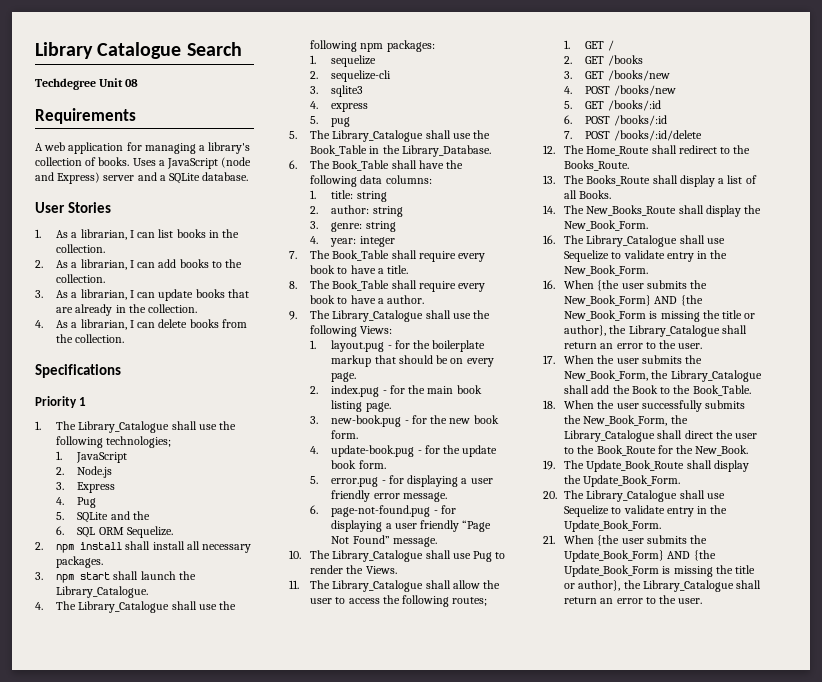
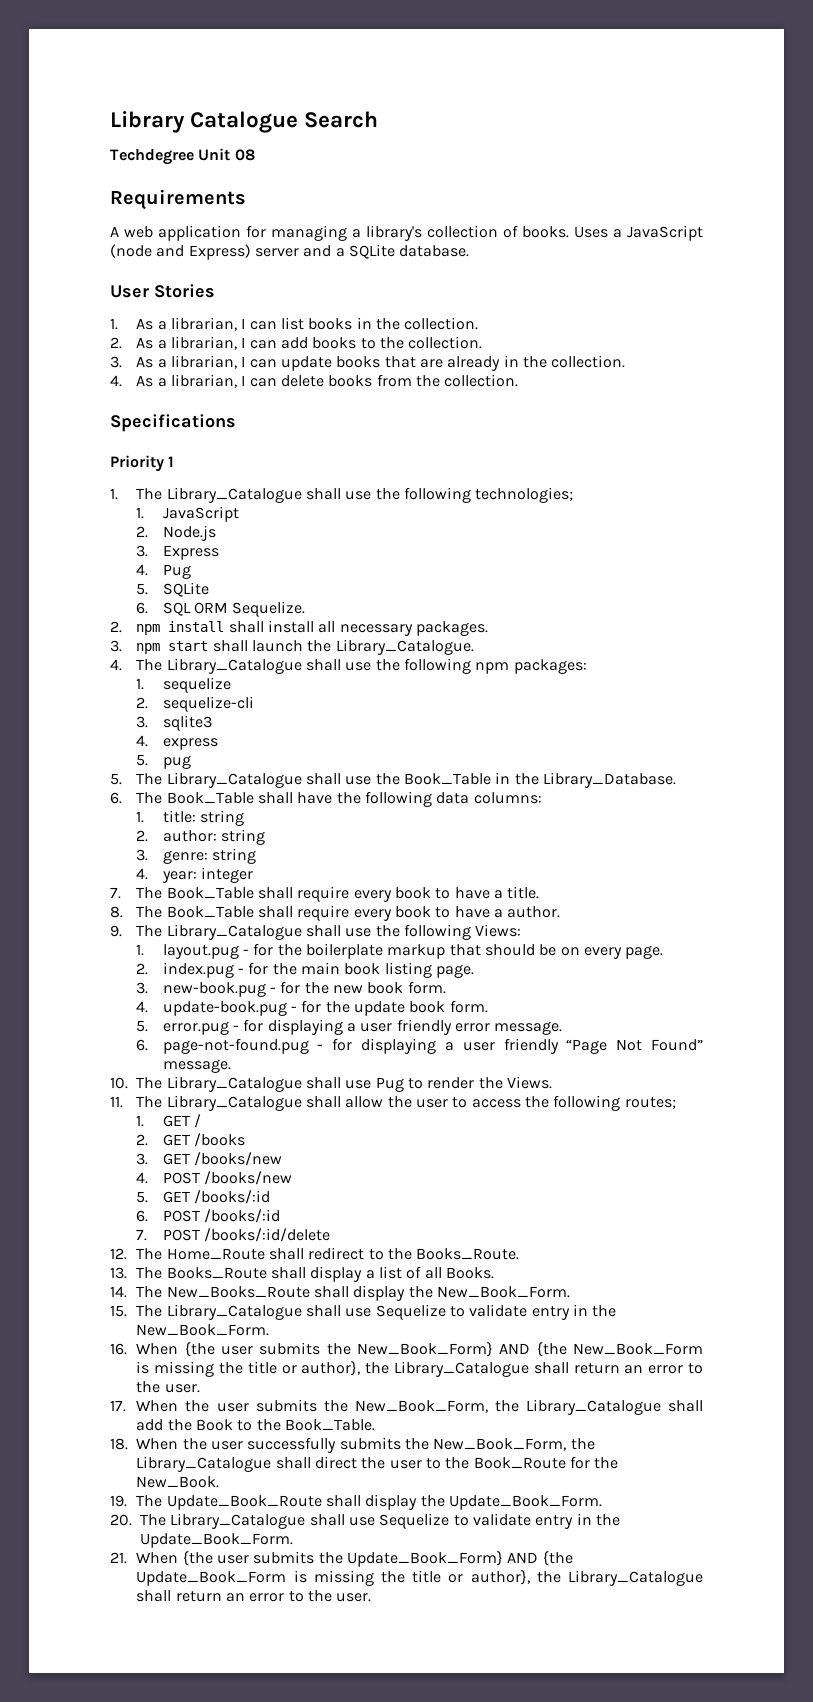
[110,511,150,520] and the -> (209, 589) none
[543,235,555,244] 16. -> [110,1305,127,1317] 15.

